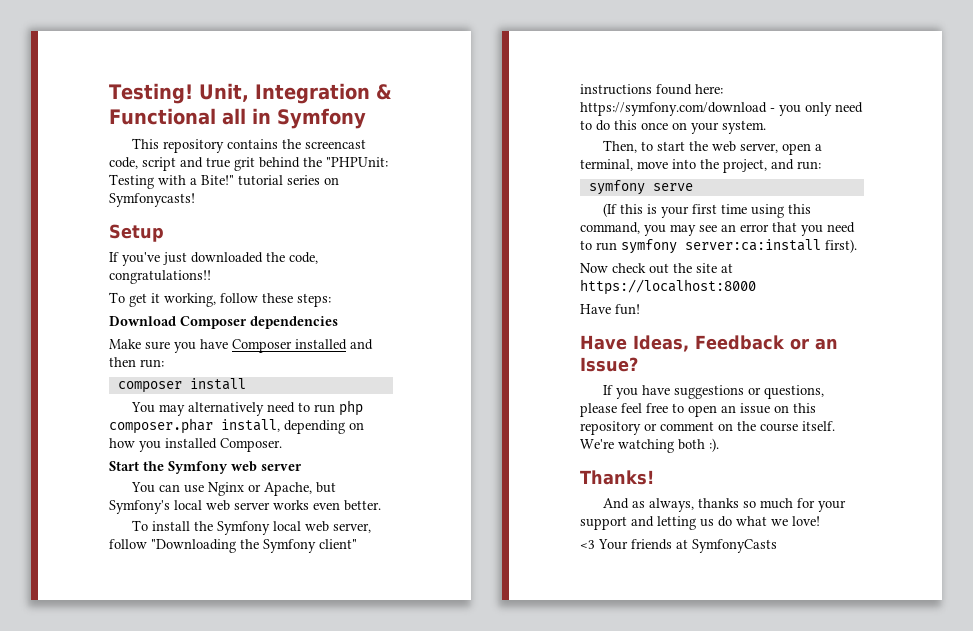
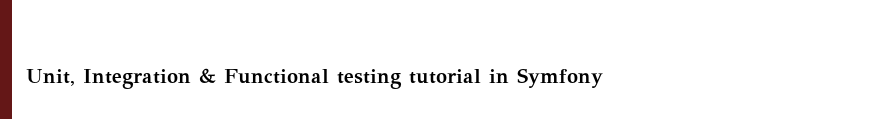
[109,83,193,104] Testing! -> (26, 77) none
[221,108,246,125] all -> [337,69,481,89] testing tutorial
[131,138,366,153] [109,157,388,171] [109,174,339,189] [109,193,195,207] [109,224,164,242] [109,252,318,266] [109,270,211,284] [109,292,331,307] [109,316,338,329] [109,339,373,353] [109,357,164,368] [117,378,246,393] [130,400,363,416] [109,418,364,434] [109,438,282,452] [109,461,302,474] [130,482,336,496] [109,500,381,514] [131,520,371,535] [109,539,357,553] [580,84,723,95] [580,102,863,116] [580,120,766,134] [602,140,822,155] [580,159,821,173] [588,180,693,195] [602,203,811,218] [580,222,855,236] [580,239,857,254] [580,263,733,274] [580,279,756,295] [580,304,640,315] [580,335,838,352] [580,357,638,372] [602,385,824,399] [580,403,816,417] [580,421,835,435] [580,438,719,453] [580,470,654,485] [602,498,846,512] [580,516,820,530] [580,539,777,553] // This repository contains the screencast code, script and true grit behind the "PHPUnit: Testing with a Bite!" tutorial series on Symfonycasts! // Setup // If you've just downloaded the code, congratulations!! // To get it working, follow these steps: // Download Composer dependencies // Make sure you have Composer installed and then run: // composer install // You may alternatively need to run php composer.phar install, depending on how you installed Composer. // Start the Symfony web server // You can use Nginx or Apache, but Symfony's local web server works even better. // To install the Symfony local web server, follow "Downloading the Symfony client" instructions found here: https://symfony.com/download - you only need to do this once on your system. // Then, to start the web server, open a terminal, move into the project, and run: // symfony serve // (If this is your first time using this command, you may see an error that you need to run symfony server:ca:install first). // Now check out the site at https://localhost:8000 // Have fun! // Have Ideas, Feedback or an Issue? // If you have suggestions or questions, please feel free to open an issue on this repository or comment on the course itself. We're watching both :). // Thanks! // And as always, thanks so much for your support and letting us do what we love! // <3 Your friends at SymfonyCasts -> (603, 78) none

